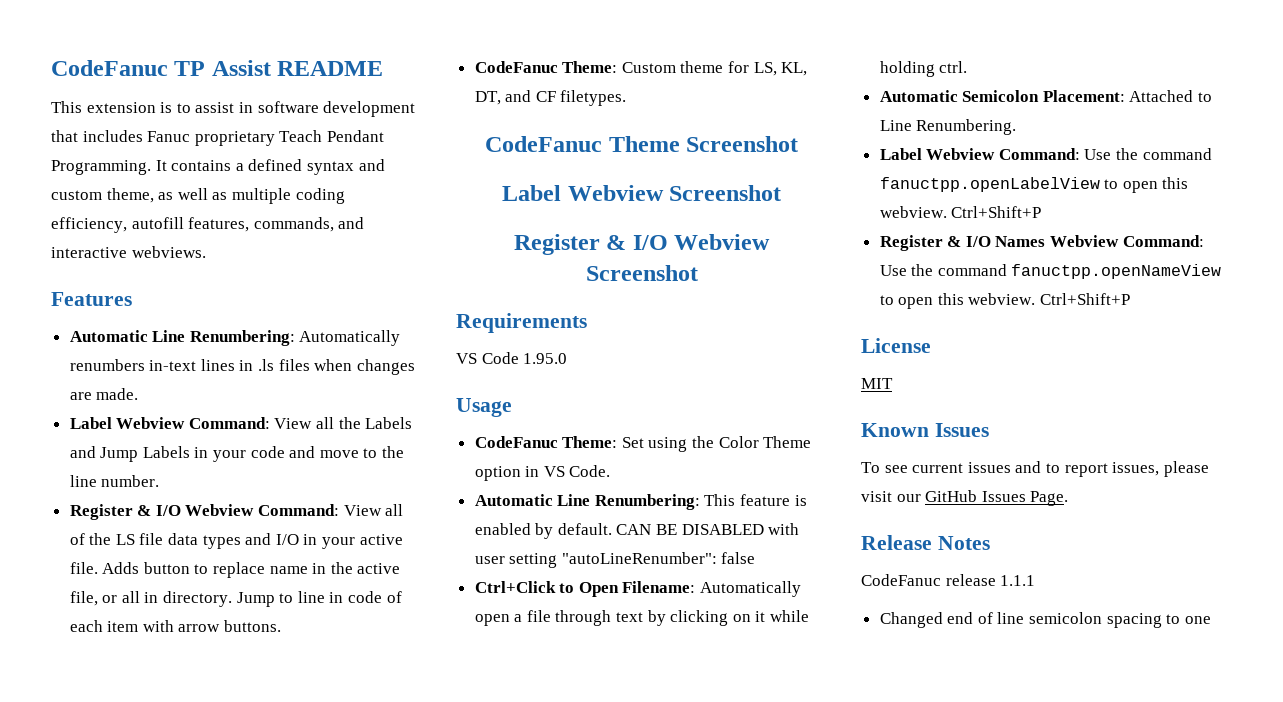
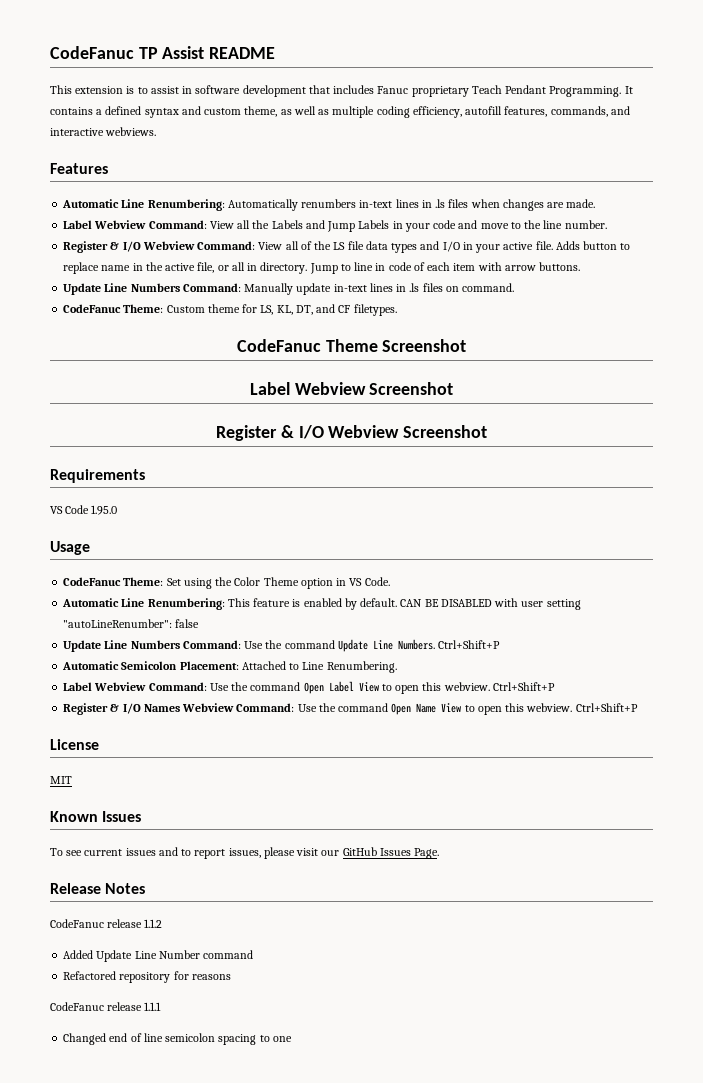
(282, 626) none -> [63,283,515,295] // Update Line Numbers Command: Manually update in-text lines in .ls files on command.
[474,581,802,597] [474,610,810,626] [879,61,968,77] Ctrl+Click to Open Filename: Automatically open a file through text by clicking on it while holding ctrl. -> [63,639,501,652] Update Line Numbers Command: Use the command Update Line Numbers. Ctrl+Shift+P
[879,177,1100,192] fanuctpp.openLabelView -> [303,681,379,694] Open Label View
[1011,264,1222,279] fanuctpp.openNameView -> [391,703,462,715] Open Name View
(990, 543) none -> [50,919,163,928] [63,950,254,962] [63,971,231,983] // CodeFanuc release 1.1.2 // Added Update Line Number command // Refactored repository for reasons

